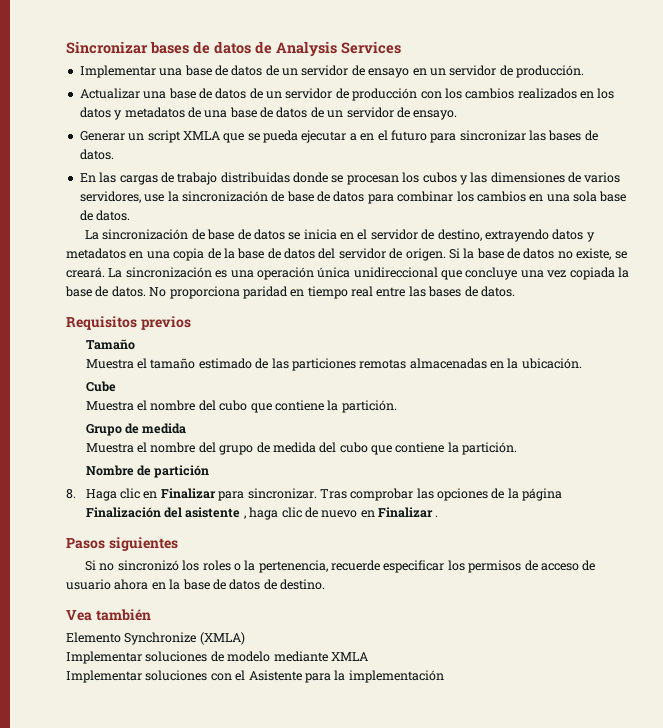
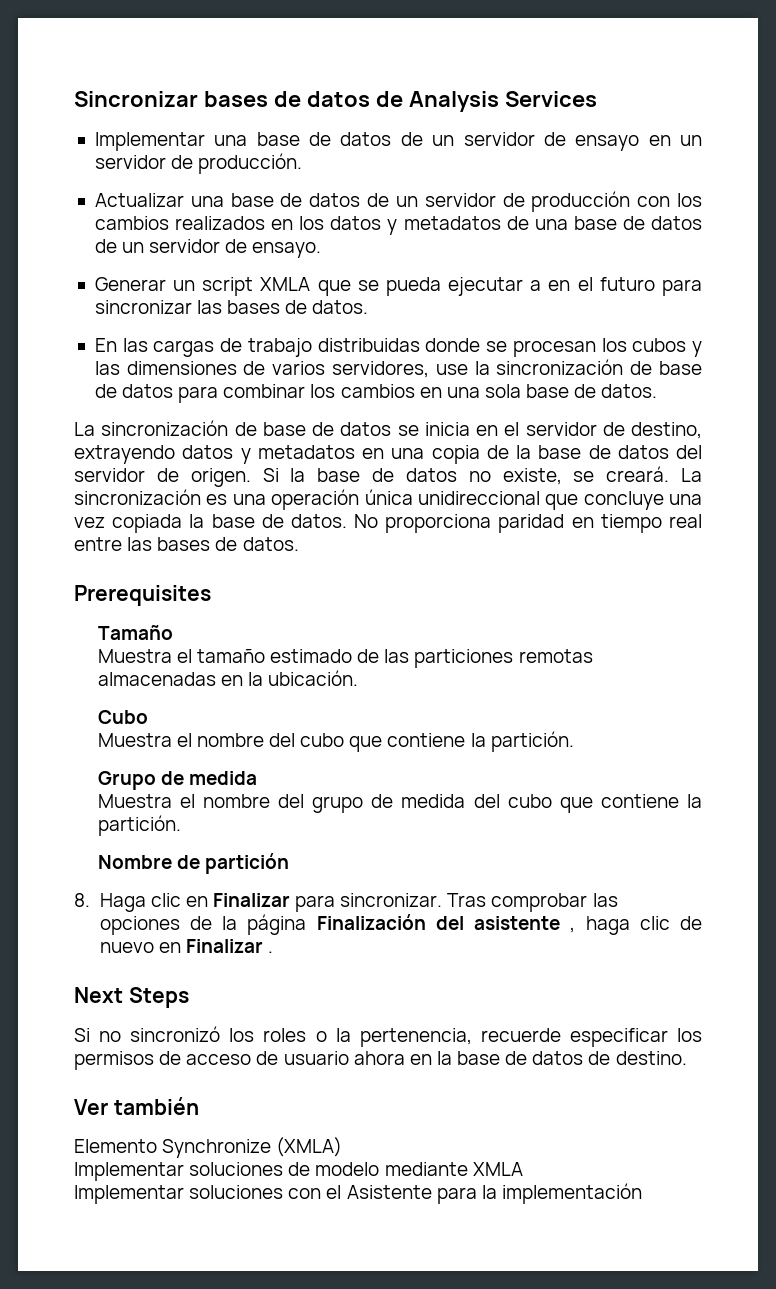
[66,316,191,330] Requisitos previos -> [74,585,211,606] Prerequisites
[85,381,116,392] Cube -> [97,710,148,724] Cubo
[66,537,178,551] Pasos siguientes -> [74,987,189,1008] Next Steps
[66,610,92,621] Vea -> [74,1099,108,1115] Ver

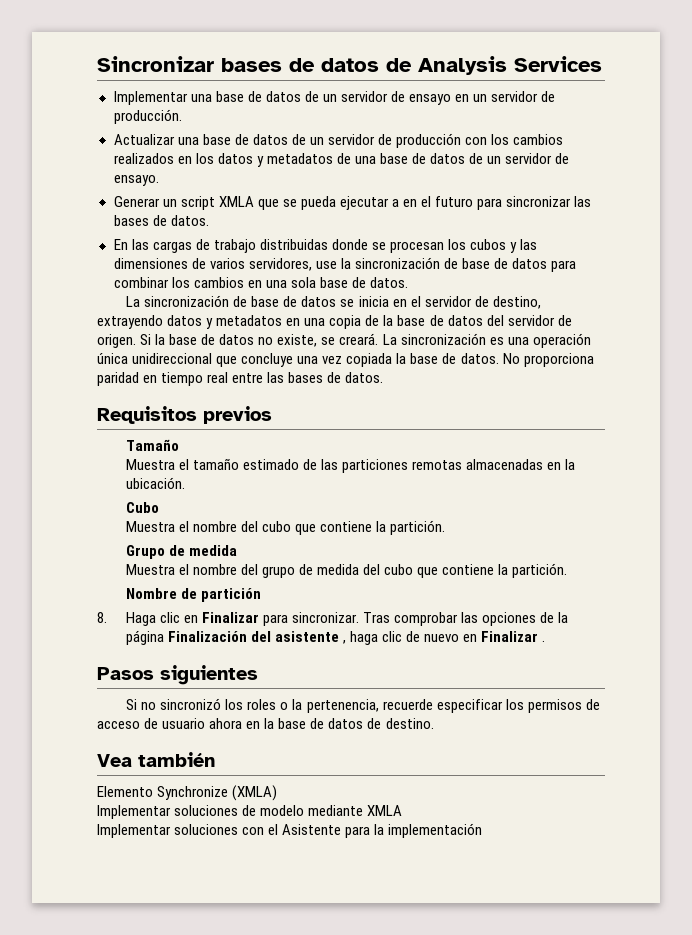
[74,585,211,606] Prerequisites -> [97,406,272,424] Requisitos previos
[74,987,189,1008] Next Steps -> [97,665,258,685] Pasos siguientes
[74,1099,108,1115] Ver -> [97,754,132,767] Vea

